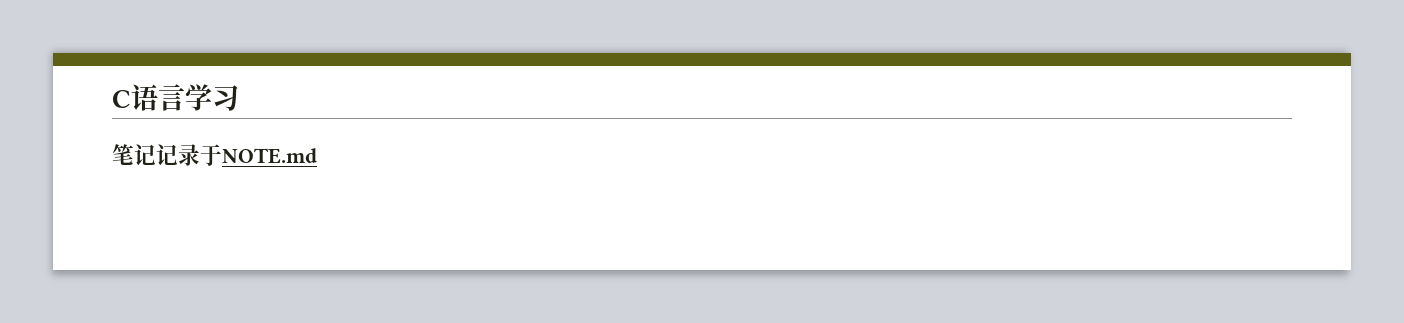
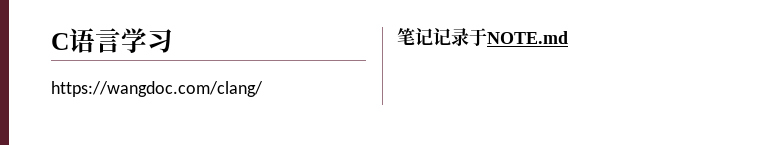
(239, 98) none -> [51,81,263,97] // https://wangdoc.com/clang/

